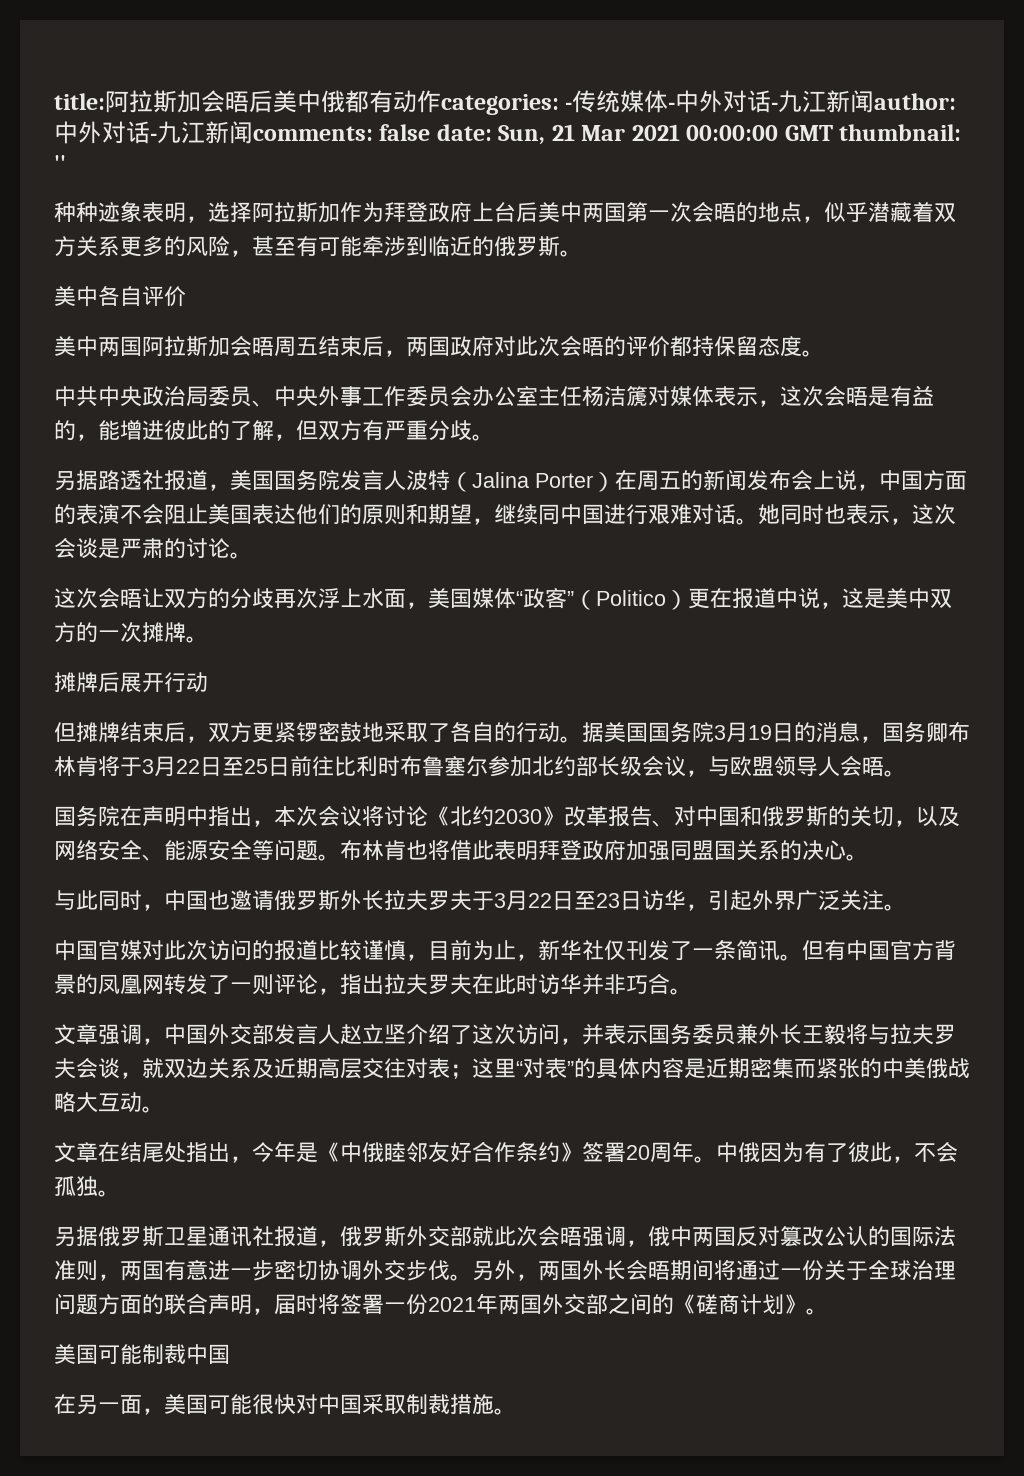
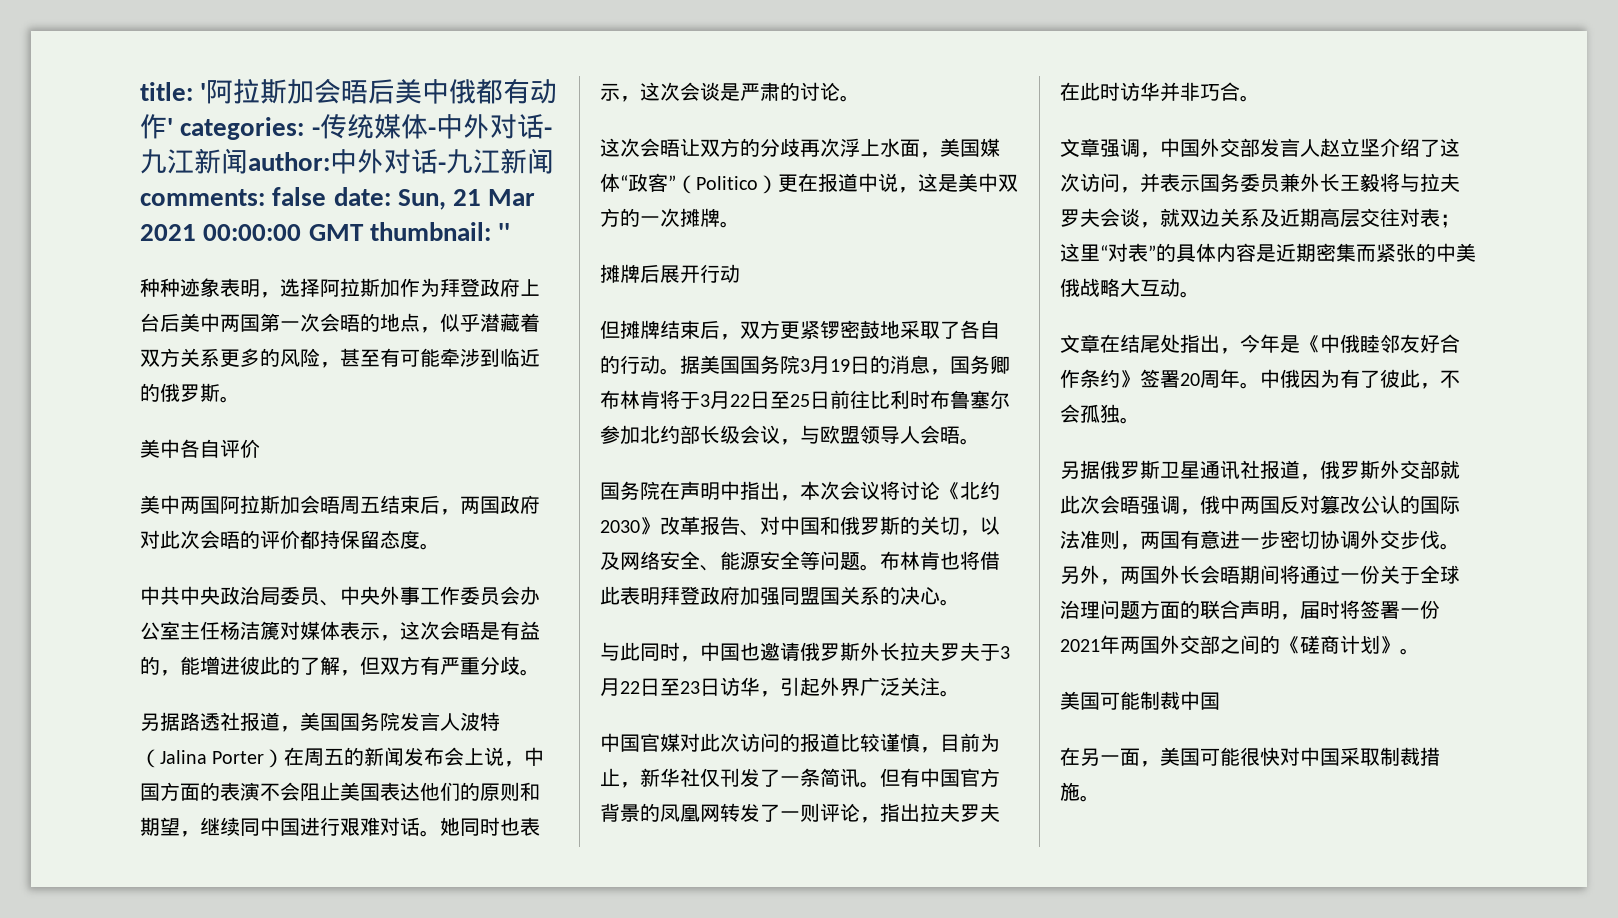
(105, 101) none -> [200,83,207,101] '
(441, 101) none -> [167,118,173,136] '

